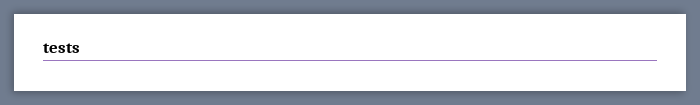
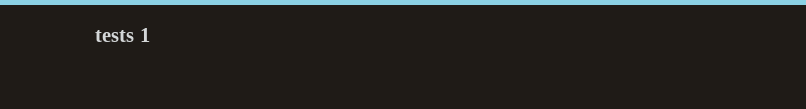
(80, 48) none -> [139,28,150,42] 1

